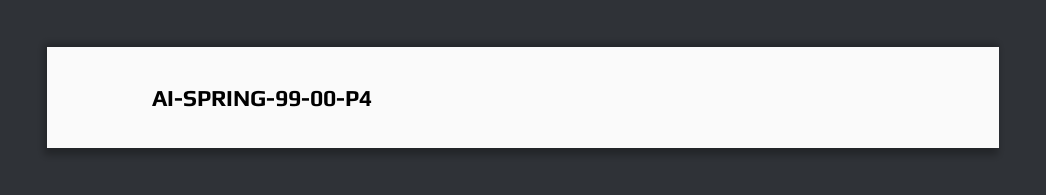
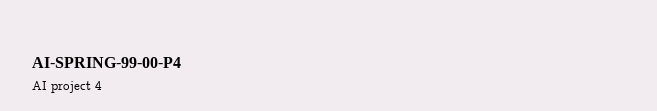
(372, 98) none -> [32,81,102,93] // AI project 4

